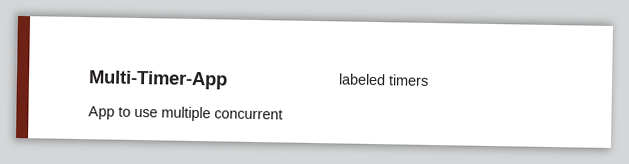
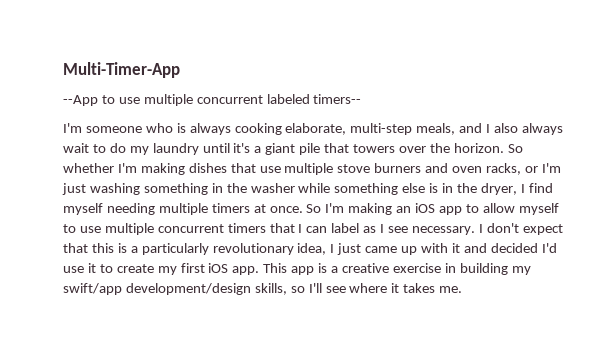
[88,106,115,120] App -> [63,95,98,106] --App
[388,74,429,86] timers -> [313,94,362,104] [63,123,563,135] [63,143,523,155] [63,163,561,175] [62,183,553,195] [63,203,559,215] [63,223,563,235] [63,243,557,255] [63,263,531,275] [63,283,463,295] timers-- // I'm someone who is always cooking elaborate, multi-step meals, and I also always wait to do my laundry until it's a giant pile that towers over the horizon. So whether I'm making dishes that use multiple stove burners and oven racks, or I'm just washing something in the washer while something else is in the dryer, I find myself needing multiple timers at once. So I'm making an iOS app to allow myself to use multiple concurrent timers that I can label as I see necessary. I don't expect that this is a particularly revolutionary idea, I just came up with it and decided I'd use it to create my first iOS app. This app is a creative exercise in building my swift/app development/design skills, so I'll see where it takes me.

